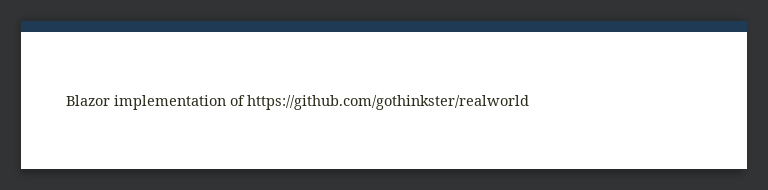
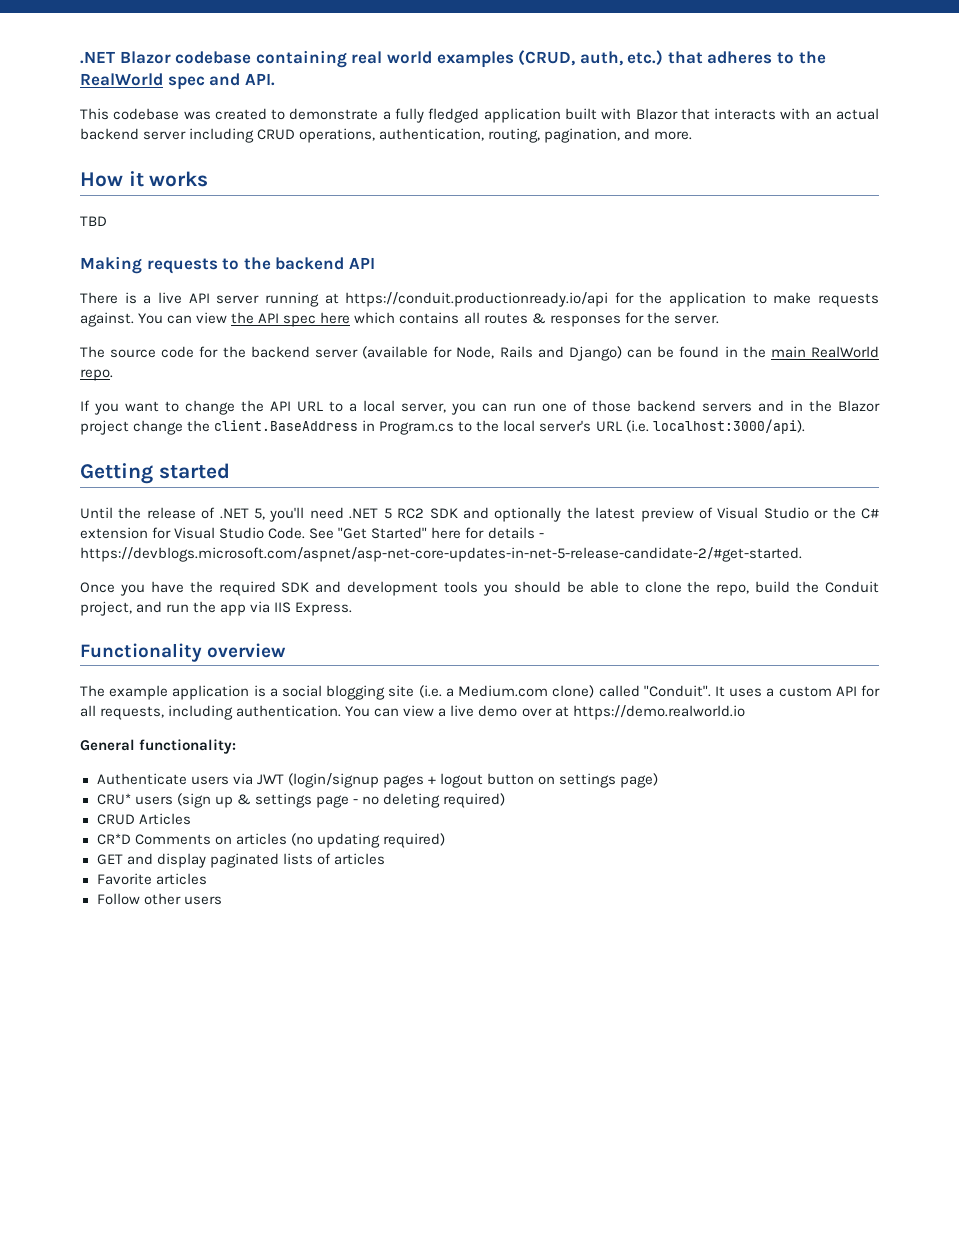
[66,95,529,110] Blazor implementation of https://github.com/gothinkster/realworld -> [80,50,826,68] [80,73,275,90] [80,108,879,123] [80,128,693,143] [80,171,209,187] [80,216,107,226] [80,256,375,274] [80,292,879,307] [80,312,719,327] [80,346,879,361] [80,369,113,381] [80,400,880,415] [80,419,805,435] [80,463,230,484] [80,507,879,522] [80,527,544,539] [80,547,802,562] [80,581,880,596] [80,601,353,616] [80,643,287,662] [80,685,881,700] [80,705,745,720] [80,739,237,754] [96,773,659,788] [96,793,506,808] [96,813,191,825] [96,833,445,848] [96,853,385,868] [96,873,207,885] [96,893,222,905] .NET Blazor codebase containing real world examples (CRUD, auth, etc.) that adheres to the RealWorld spec and API. // This codebase was created to demonstrate a fully fledged application built with Blazor that interacts with an actual backend server including CRUD operations, authentication, routing, pagination, and more. // How it works // TBD // Making requests to the backend API // There is a live API server running at https://conduit.productionready.io/api for the application to make requests against. You can view the API spec here which contains all routes & responses for the server. // The source code for the backend server (available for Node, Rails and Django) can be found in the main RealWorld repo. // If you want to change the API URL to a local server, you can run one of those backend servers and in the Blazor project change the client.BaseAddress in Program.cs to the local server's URL (i.e. localhost:3000/api). // Getting started // Until the release of .NET 5, you'll need .NET 5 RC2 SDK and optionally the latest preview of Visual Studio or the C# extension for Visual Studio Code. See "Get Started" here for details - https://devblogs.microsoft.com/aspnet/asp-net-core-updates-in-net-5-release-candidate-2/#get-started. // Once you have the required SDK and development tools you should be able to clone the repo, build the Conduit project, and run the app via IIS Express. // Functionality overview // The example application is a social blogging site (i.e. a Medium.com clone) called "Conduit". It uses a custom API for all requests, including authentication. You can view a live demo over at https://demo.realworld.io // General functionality: // Authenticate users via JWT (login/signup pages + logout button on settings page) // CRU* users (sign up & settings page - no deleting required) // CRUD Articles // CR*D Comments on articles (no updating required) // GET and display paginated lists of articles // Favorite articles // Follow other users

